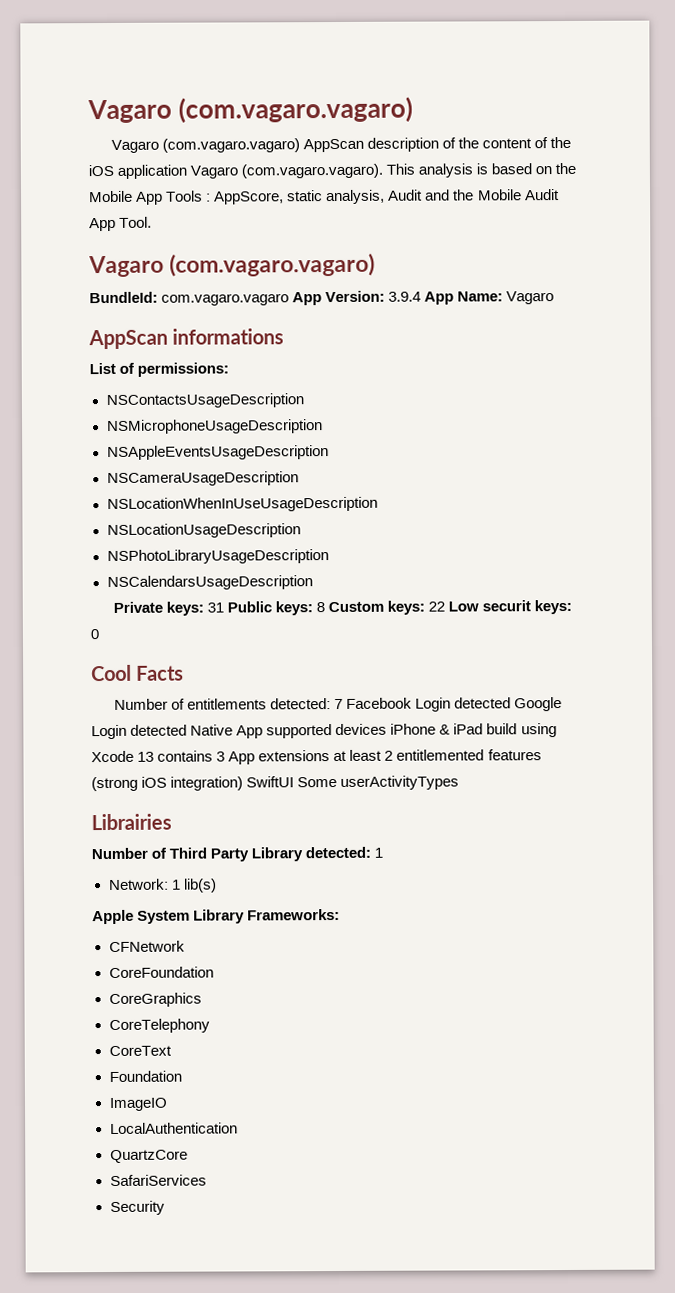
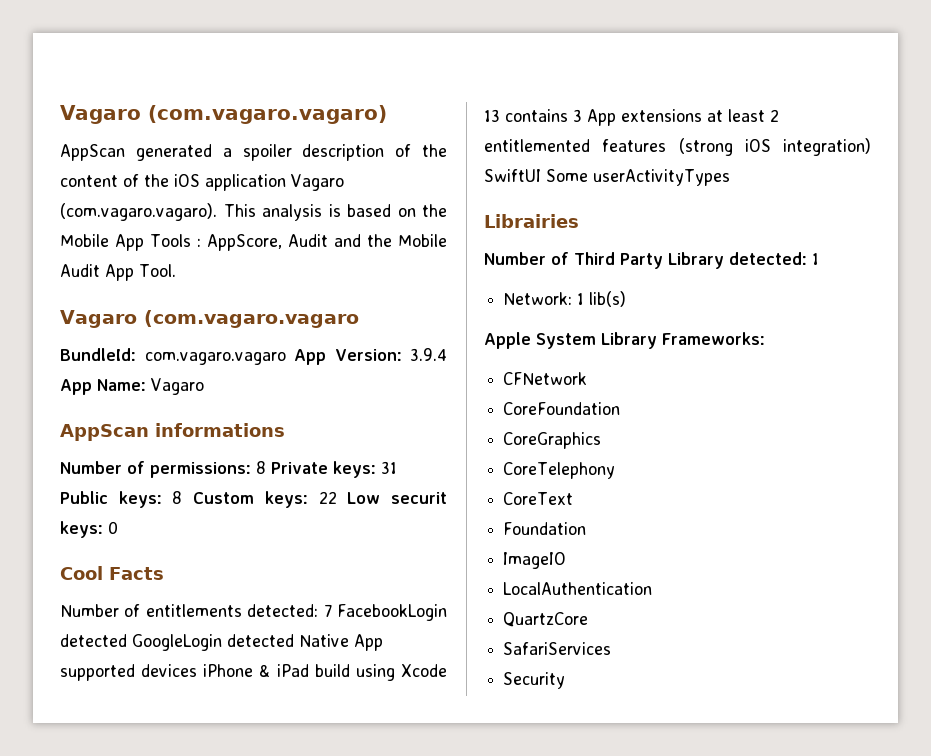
[87,96,414,124] [110,138,364,153] Vagaro (com.vagaro.vagaro) // Vagaro (com.vagaro.vagaro) AppScan -> [60,105,387,124] [60,144,292,161] Vagaro (com.vagaro.vagaro) // AppScan generated a spoiler
[287,189,386,205] static analysis, -> (282, 242) none
[169,252,376,277] (com.vagaro.vagaro) -> [143,310,359,328] (com.vagaro.vagaro
[89,362,116,375] List -> [60,461,122,474] Number
[105,393,304,409] [106,419,323,435] [106,445,329,461] [106,471,299,487] [106,496,378,513] [106,523,301,539] [106,549,329,565] [106,575,313,591] // NSContactsUsageDescription // NSMicrophoneUsageDescription // NSAppleEventsUsageDescription // NSCameraUsageDescription // NSLocationWhenInUseUsageDescription // NSLocationUsageDescription // NSPhotoLibraryUsageDescription // NSCalendarsUsageDescription // -> [256,461,266,474] 8
[346,697,563,712] [91,724,127,740] Facebook Login detected Google Login -> [337,604,447,621] [60,634,222,651] FacebookLogin detected GoogleLogin

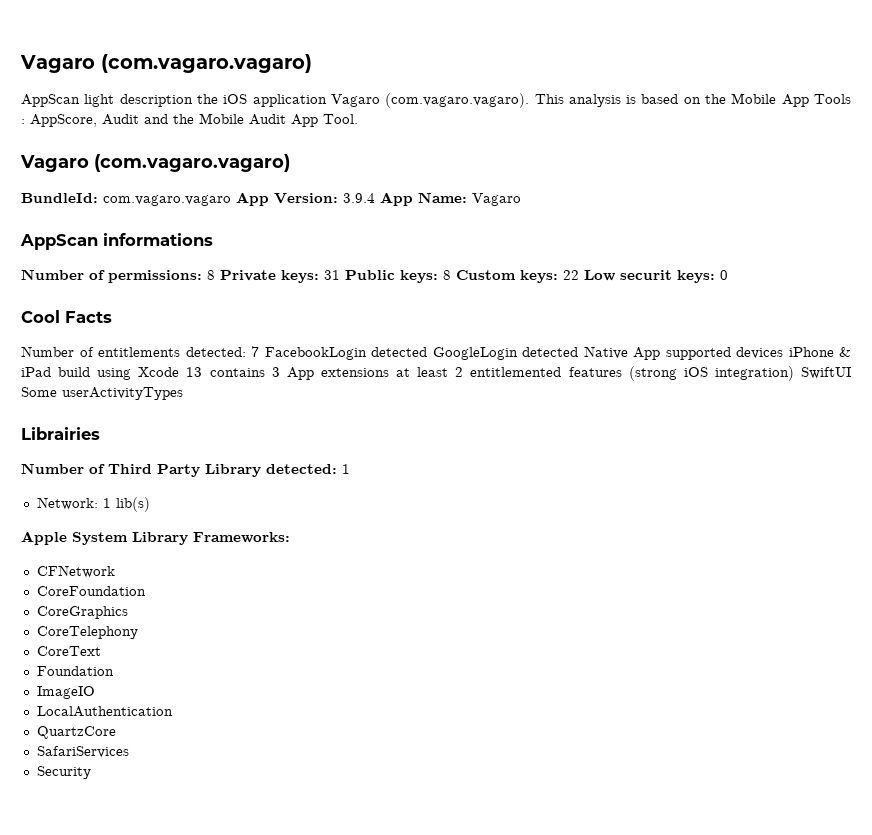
[135,144,447,161] [60,174,139,187] generated a spoiler description of the content of -> [84,94,193,107] light description
[143,310,359,328] (com.vagaro.vagaro -> [94,154,290,172] (com.vagaro.vagaro)

